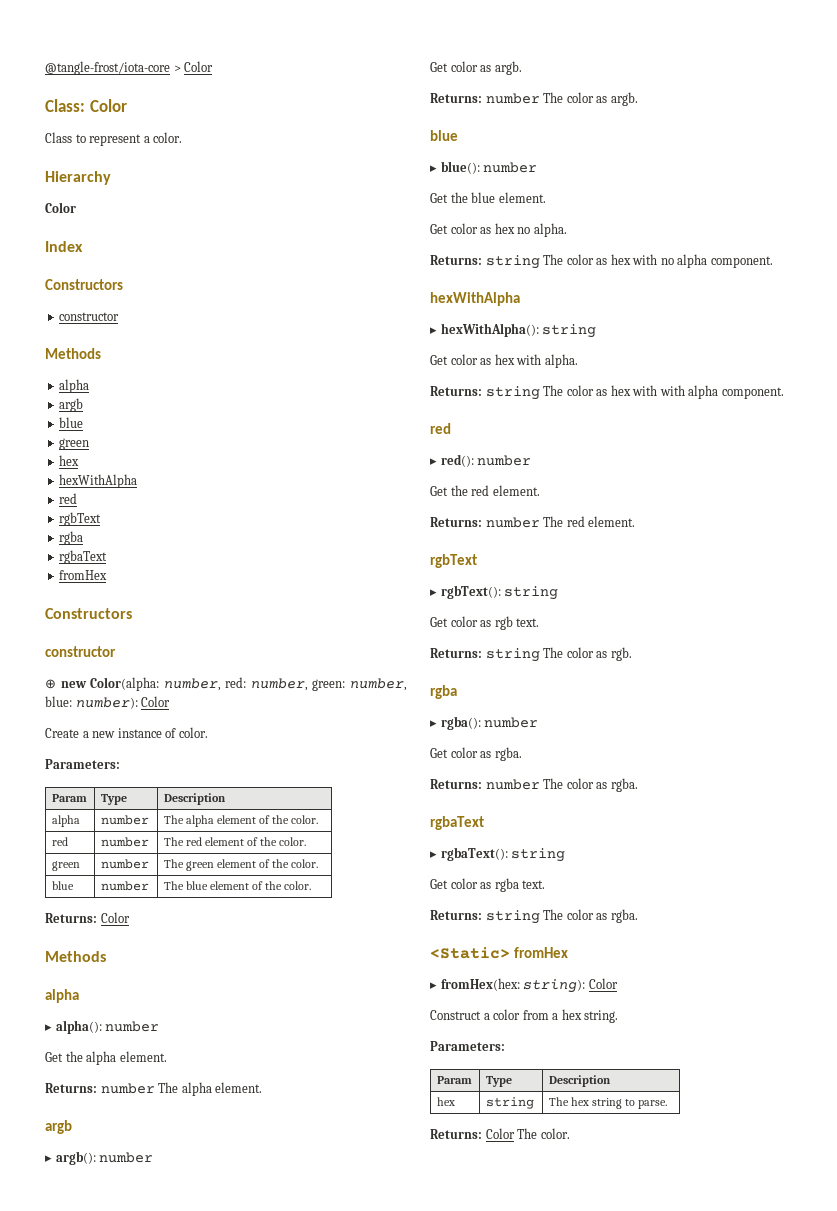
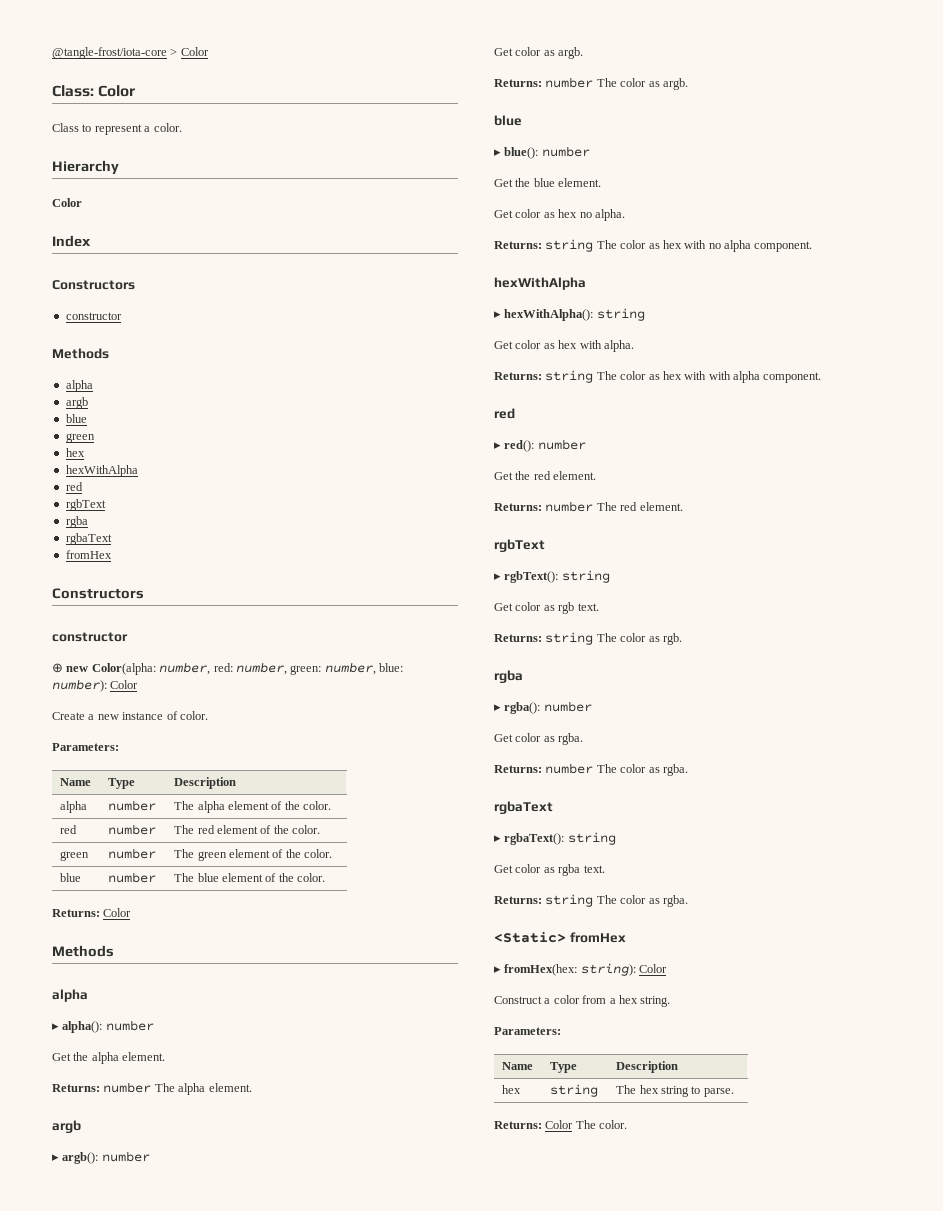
[51,794,87,802] Param -> [60,778,92,786] Name
[436,1076,472,1084] Param -> [502,1062,534,1070] Name

